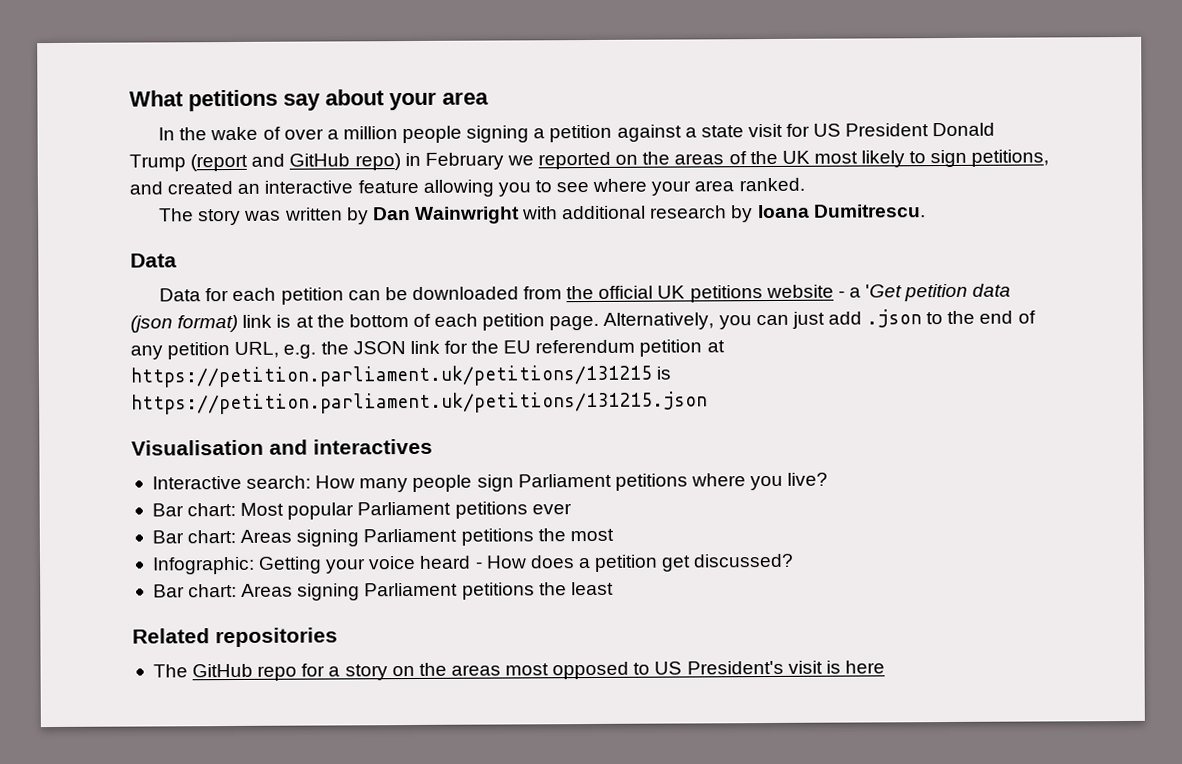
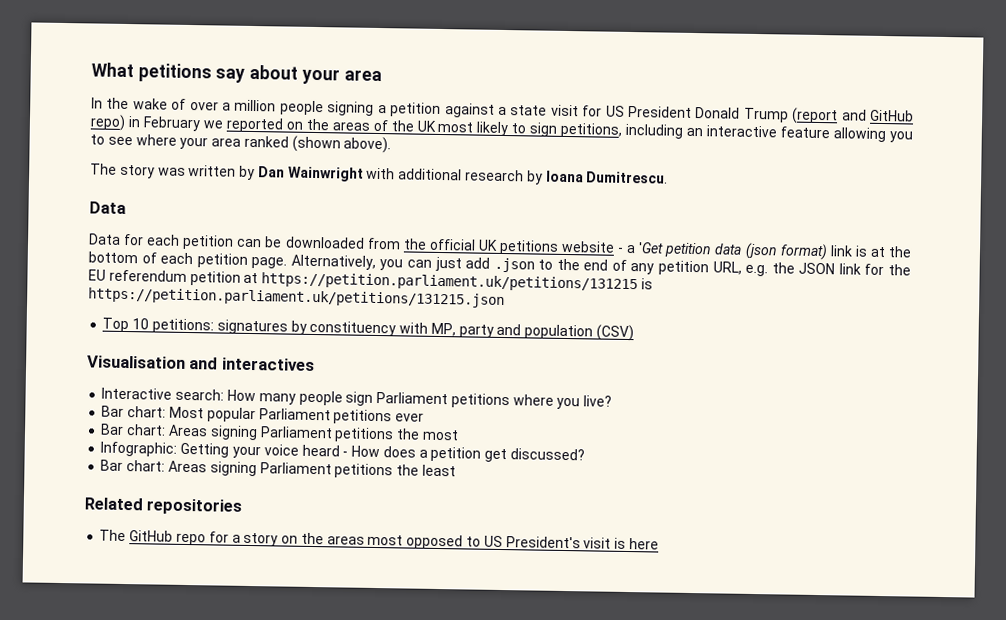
[129,180,234,195] and created -> [625,123,684,139] including
[738,177,805,192] ranked. -> [243,135,392,154] ranked (shown above).
(708, 403) none -> [102,317,634,342] // Top 10 petitions: signatures by constituency with MP, party and population (CSV)

